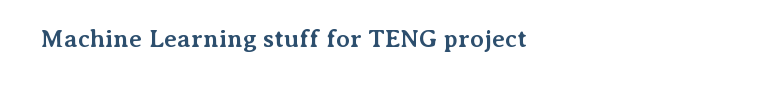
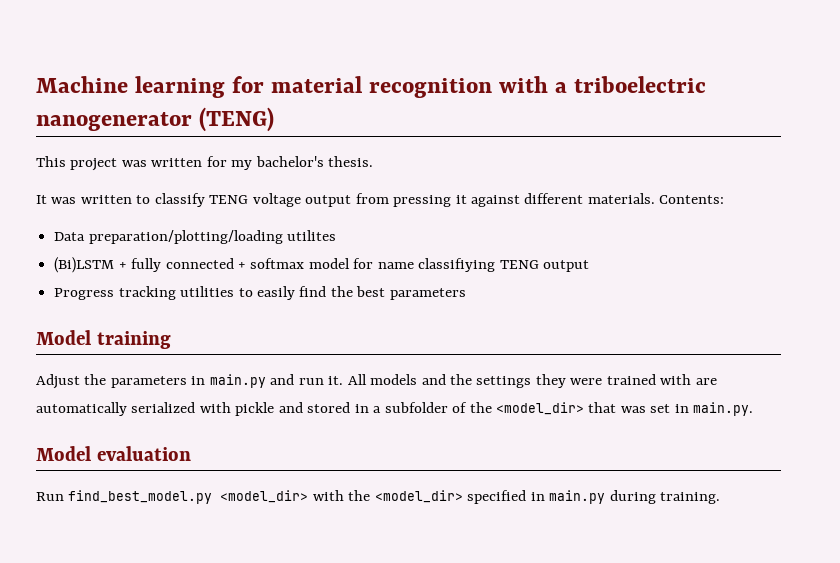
[148,29,528,52] Learning stuff for TENG project -> [135,76,707,98] [36,107,275,132] [36,156,374,171] [36,193,725,207] [54,230,337,244] [54,257,590,273] [54,286,466,300] [36,330,171,349] [36,374,717,389] [36,402,754,416] [36,446,191,461] [36,490,721,504] learning for material recognition with a triboelectric nanogenerator (TENG) // This project was written for my bachelor's thesis. // It was written to classify TENG voltage output from pressing it against different materials. Contents: // Data preparation/plotting/loading utilites // (Bi)LSTM + fully connected + softmax model for name classifiying TENG output // Progress tracking utilities to easily find the best parameters // Model training // Adjust the parameters in main.py and run it. All models and the settings they were trained with are automatically serialized with pickle and stored in a subfolder of the <model_dir> that was set in main.py. // Model evaluation // Run find_best_model.py <model_dir> with the <model_dir> specified in main.py during training.

